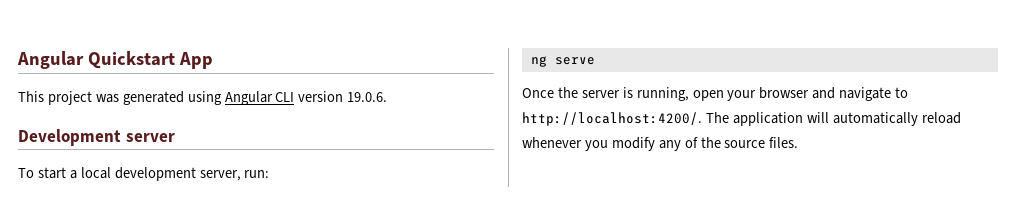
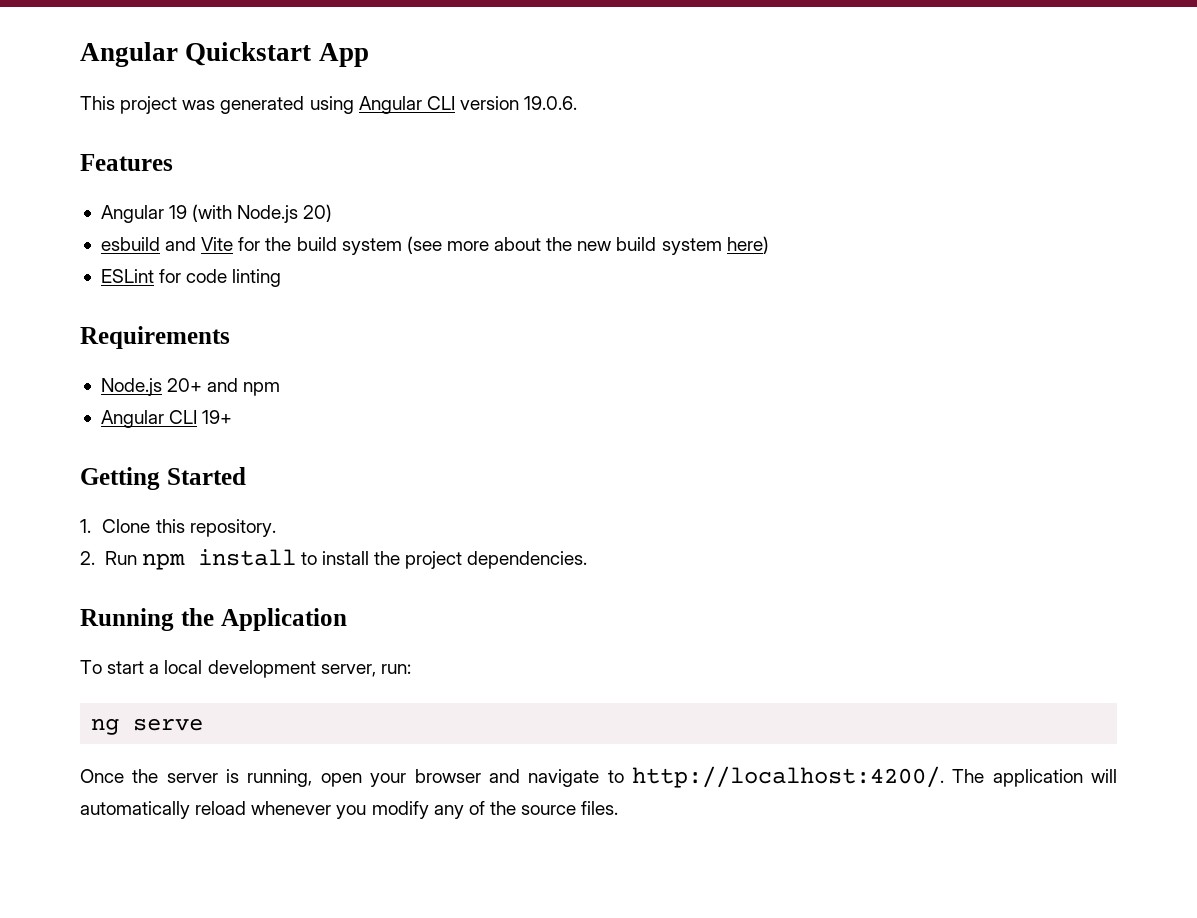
[18,129,175,146] Development server -> [80,154,173,171] [100,204,333,223] [100,236,769,255] [100,269,282,287] [80,326,230,349] [100,378,281,396] [100,410,233,428] [80,467,246,490] [80,519,276,537] [80,549,588,570] [80,608,347,631] Features // Angular 19 (with Node.js 20) // esbuild and Vite for the build system (see more about the new build system here) // ESLint for code linting // Requirements // Node.js 20+ and npm // Angular CLI 19+ // Getting Started // 1. Clone this repository. // 2. Run npm install to install the project dependencies. // Running the Application

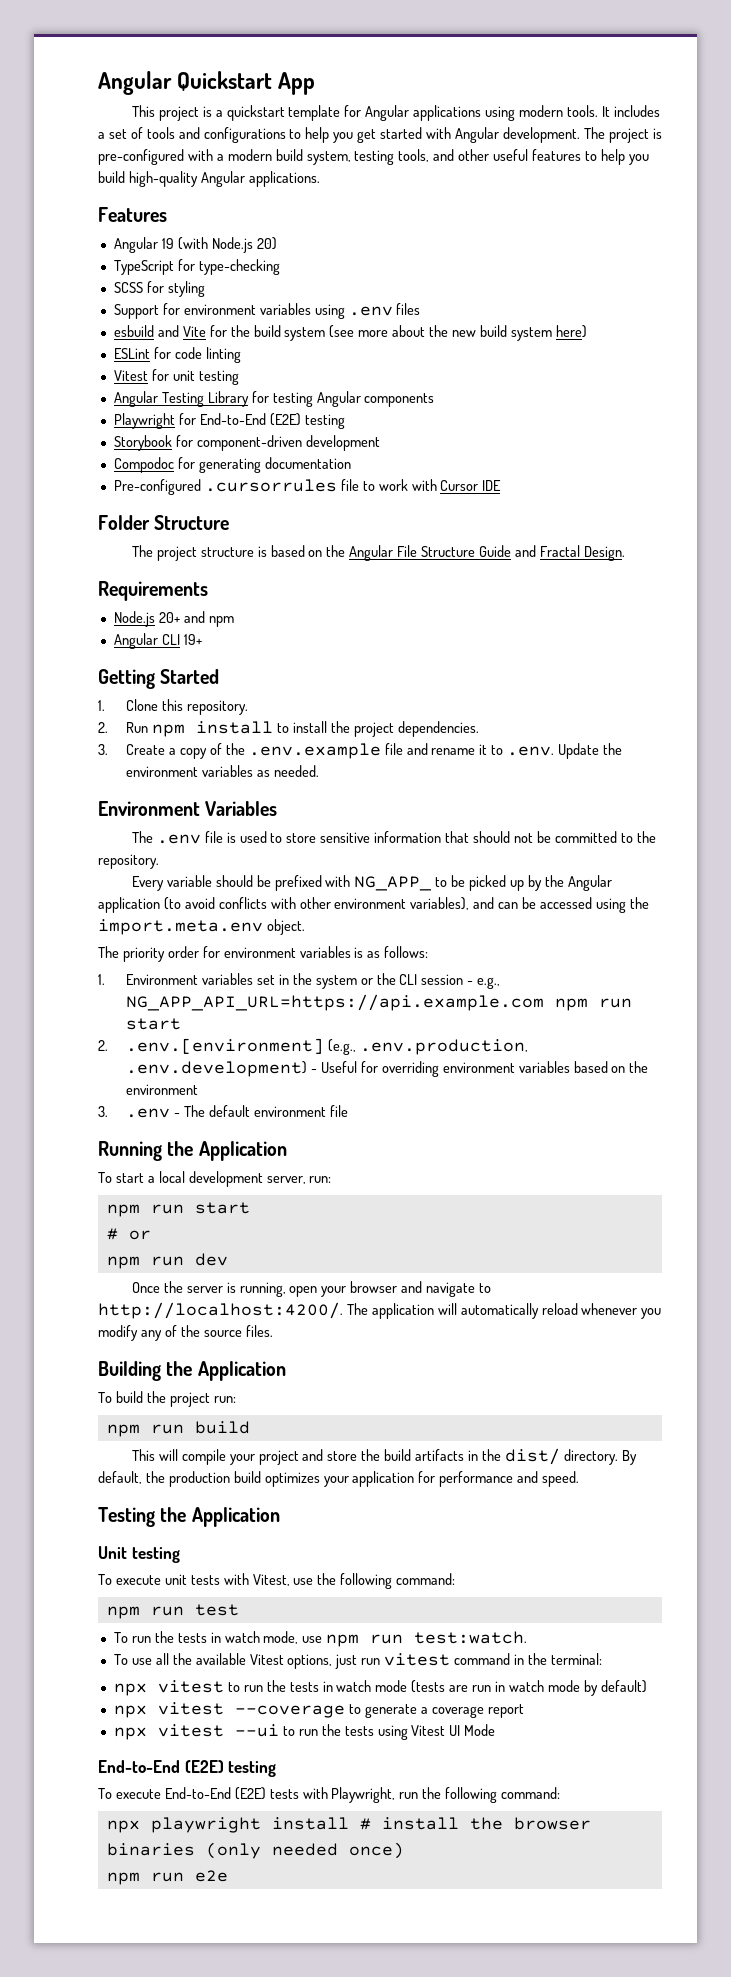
[182,96,578,114] was generated using Angular CLI version 19.0.6. -> [202,105,660,121] [98,127,662,143] [98,149,649,165] [98,171,320,187] is a quickstart template for Angular applications using modern tools. It includes a set of tools and configurations to help you get started with Angular development. The project is pre-configured with a modern build system, testing tools, and other useful features to help you build high-quality Angular applications.
(333, 213) none -> [113,259,280,275] [113,281,205,297] [113,303,421,319] // TypeScript for type-checking // SCSS for styling // Support for environment variables using .env files
(282, 278) none -> [113,369,239,385] [113,391,435,407] [113,413,345,429] [113,435,380,451] [113,457,351,473] [113,479,502,495] [98,515,230,530] [131,545,625,561] // Vitest for unit testing // Angular Testing Library for testing Angular components // Playwright for End-to-End (E2E) testing // Storybook for component-driven development // Compodoc for generating documentation // Pre-configured .cursorrules file to work with Cursor IDE // Folder Structure // The project structure is based on the Angular File Structure Guide and Fractal Design.
(588, 560) none -> [98,743,623,759] [126,765,319,777] [98,801,278,816] [131,831,656,844] [98,854,159,869] [131,875,612,891] [98,897,649,913] [98,919,305,935] [98,946,429,962] [98,973,501,989] [126,994,633,1011] [126,1018,182,1030] [98,1038,528,1055] [126,1061,649,1077] [126,1084,199,1095] [98,1105,348,1118] // 3. Create a copy of the .env.example file and rename it to .env. Update the environment variables as needed. // Environment Variables // The .env file is used to store sensitive information that should not be committed to the repository. // Every variable should be prefixed with NG_APP_ to be picked up by the Angular application (to avoid conflicts with other environment variables), and can be accessed using the import.meta.env object. // The priority order for environment variables is as follows: // 1. Environment variables set in the system or the CLI session - e.g., NG_APP_API_URL=https://api.example.com npm run start // 2. .env.[environment] (e.g., .env.production, .env.development) - Useful for overriding environment variables based on the environment // 3. .env - The default environment file
[91,718,204,735] ng serve -> [106,1202,250,1217] [106,1228,151,1240] [106,1253,228,1269] npm run start // # or // npm run dev
(619, 808) none -> [98,1361,286,1381] [98,1391,236,1407] [106,1421,250,1437] [131,1448,637,1465] [98,1471,580,1487] [98,1507,280,1527] [98,1546,180,1563] [98,1573,456,1589] [106,1604,239,1619] [113,1631,528,1647] [113,1653,602,1669] [113,1680,647,1696] [113,1702,524,1718] [113,1724,496,1740] [98,1760,277,1777] [98,1787,561,1803] [106,1817,591,1833] [106,1842,404,1859] [106,1870,228,1885] // Building the Application // To build the project run: // npm run build // This will compile your project and store the build artifacts in the dist/ directory. By default, the production build optimizes your application for performance and speed. // Testing the Application // Unit testing // To execute unit tests with Vitest, use the following command: // npm run test // To run the tests in watch mode, use npm run test:watch. // To use all the available Vitest options, just run vitest command in the terminal: // npx vitest to run the tests in watch mode (tests are run in watch mode by default) // npx vitest --coverage to generate a coverage report // npx vitest --ui to run the tests using Vitest UI Mode // End-to-End (E2E) testing // To execute End-to-End (E2E) tests with Playwright, run the following command: // npx playwright install # install the browser binaries (only needed once) // npm run e2e

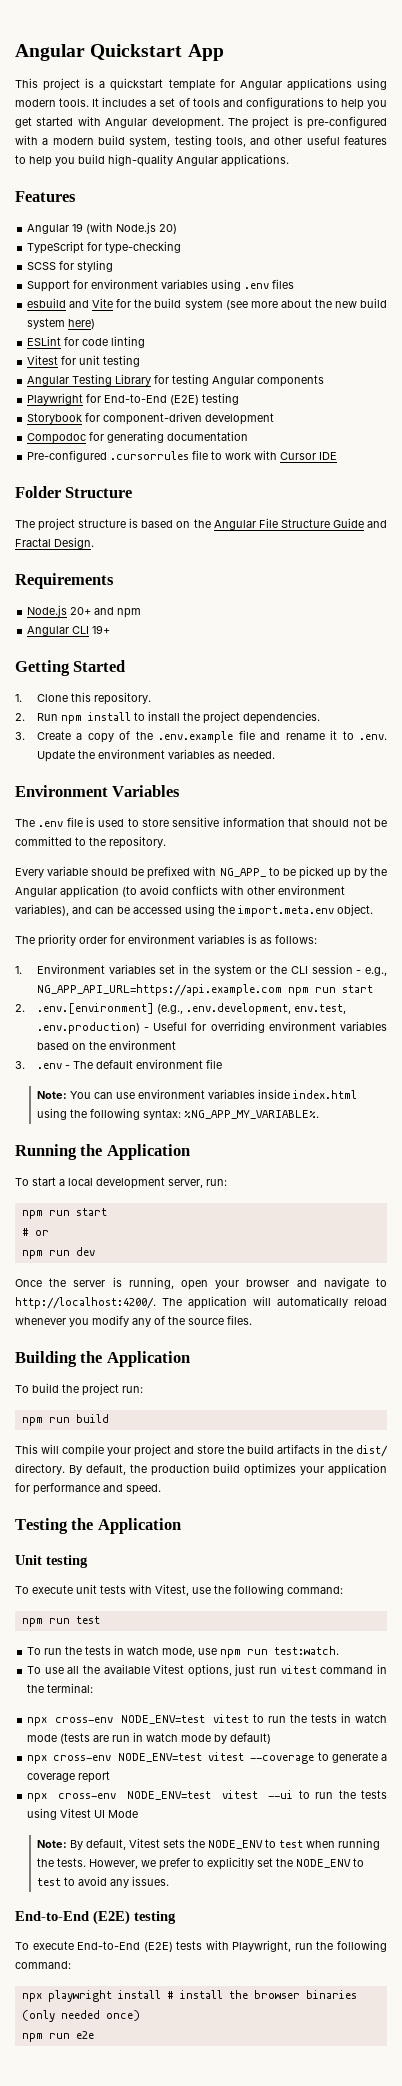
[359,1039,528,1055] [126,1061,308,1077] .env.production, .env.development) -> [185,1003,346,1015] [36,1022,140,1034] .env.development, env.test, .env.production)
(348, 1111) none -> [36,1089,357,1099] [36,1108,319,1120] // Note: You can use environment variables inside index.html using the following syntax: %NG_APP_MY_VARIABLE%.
(147, 1689) none -> [55,1715,206,1724] cross-env NODE_ENV=test
(147, 1711) none -> [53,1753,202,1762] cross-env NODE_ENV=test
(147, 1733) none -> [57,1791,211,1800] cross-env NODE_ENV=test
(496, 1730) none -> [36,1838,380,1850] [36,1857,364,1870] [36,1876,169,1888] // Note: By default, Vitest sets the NODE_ENV to test when running the tests. However, we prefer to explicitly set the NODE_ENV to test to avoid any issues.

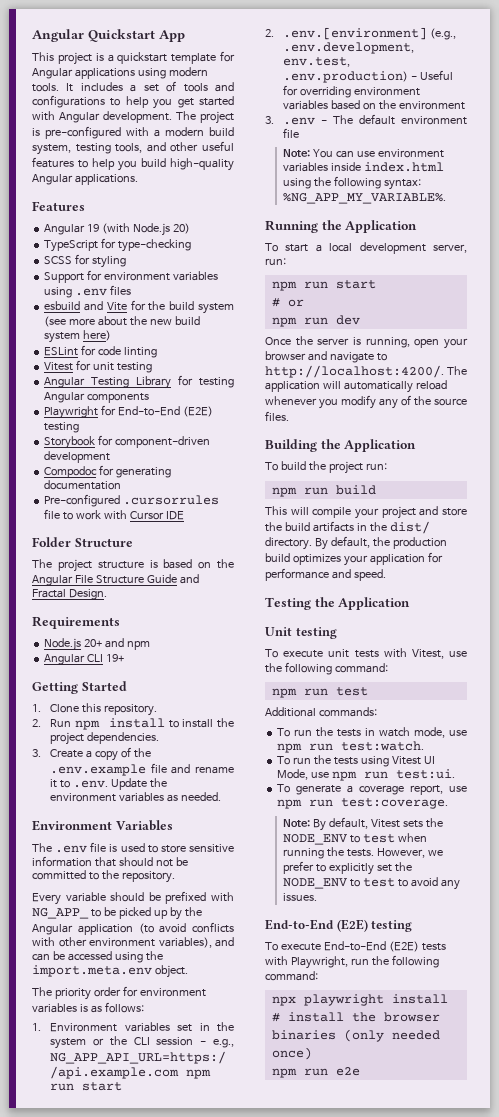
(100, 1620) none -> [265,707,377,717] // Additional commands:
[44,1664,387,1677] [27,1683,94,1693] [27,1713,387,1726] [27,1732,272,1744] [27,1752,388,1764] [27,1771,111,1783] [27,1790,310,1802] use all the available Vitest options, just run vitest command in the terminal: // npx cross-env NODE_ENV=test vitest to run the tests in watch mode (tests are run in watch mode by default) // npx cross-env NODE_ENV=test vitest --coverage to generate a coverage report // npx cross-env NODE_ENV=test vitest --ui to -> (291, 760) none
[108,1810,139,1818] Mode -> [277,769,456,781] [277,784,467,795] [277,798,449,809] Mode, use npm run test:ui. // To generate a coverage report, use npm run test:coverage.

